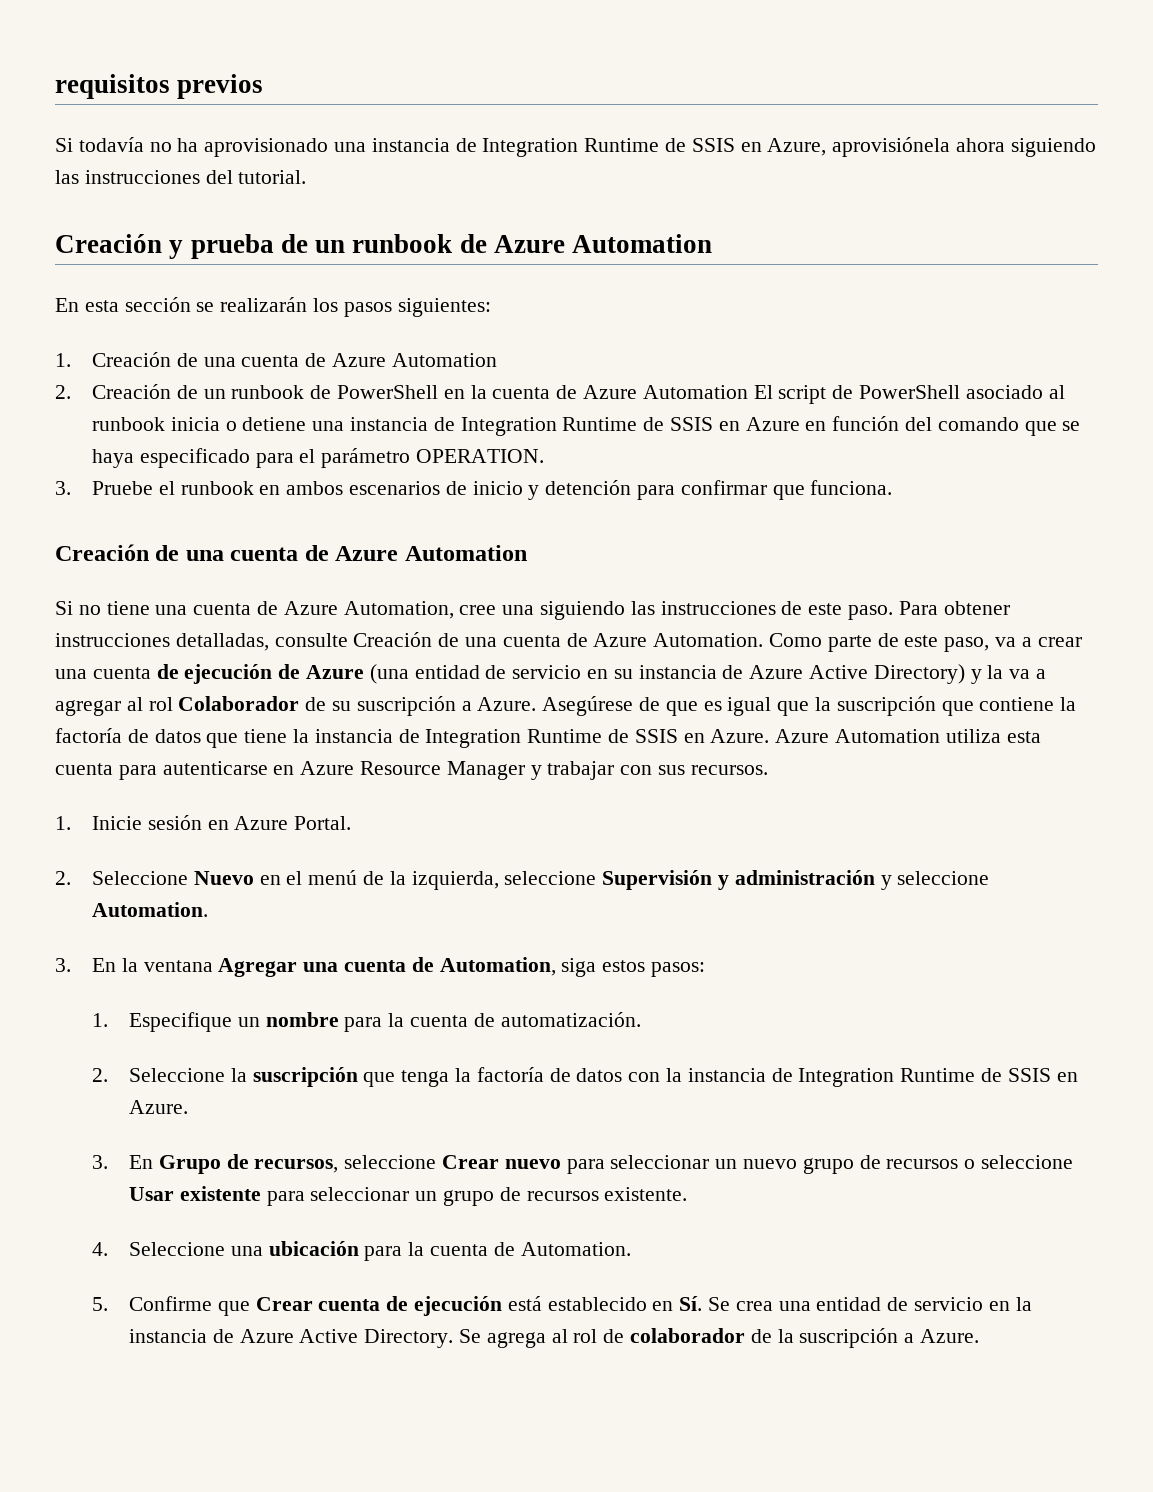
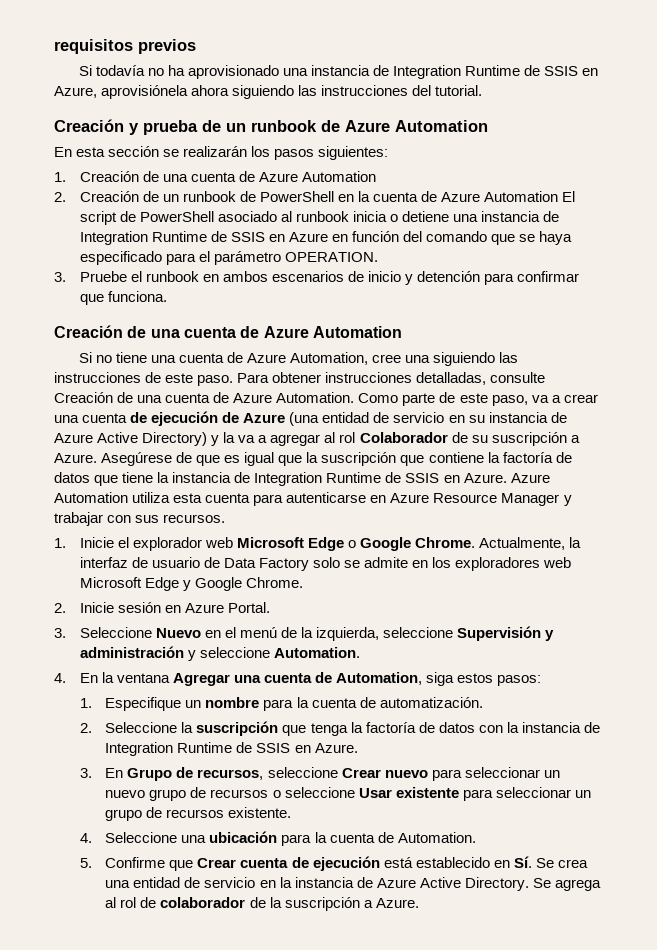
(142, 823) none -> [117,537,582,551] [79,557,572,571] [79,577,303,591] [54,602,114,613] el explorador web Microsoft Edge o Google Chrome. Actualmente, la interfaz de usuario de Data Factory solo se admite en los exploradores web Microsoft Edge y Google Chrome. // 2. Inicie
[55,871,71,885] 2. -> [54,628,66,638] 3.
[55,958,71,972] 3. -> [54,673,66,683] 4.

